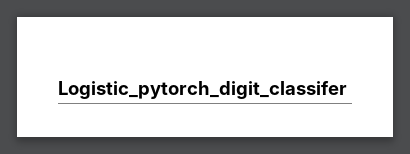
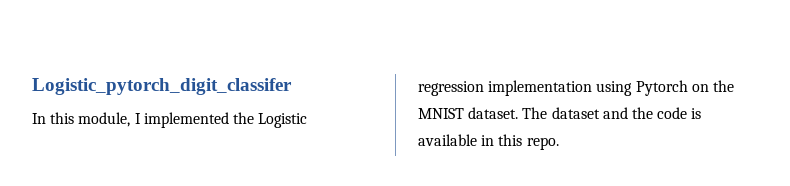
(347, 90) none -> [32,112,308,128] [418,80,734,96] [418,107,702,119] [418,134,559,150] // In this module, I implemented the Logistic regression implementation using Pytorch on the MNIST dataset. The dataset and the code is available in this repo.

